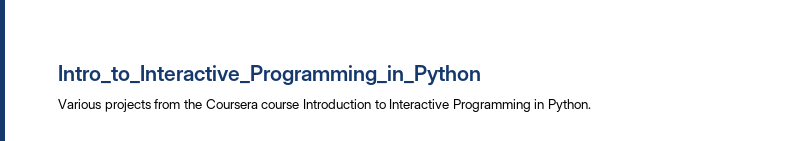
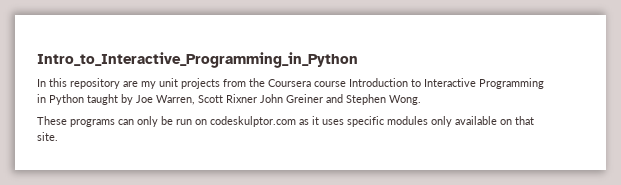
[58,99,101,109] Various -> [37,78,178,89] In this repository are my unit
[548,99,592,112] Python. -> [49,94,421,105] [37,116,534,127] [37,132,58,141] Python taught by Joe Warren, Scott Rixner John Greiner and Stephen Wong. // These programs can only be run on codeskulptor.com as it uses specific modules only available on that site.

